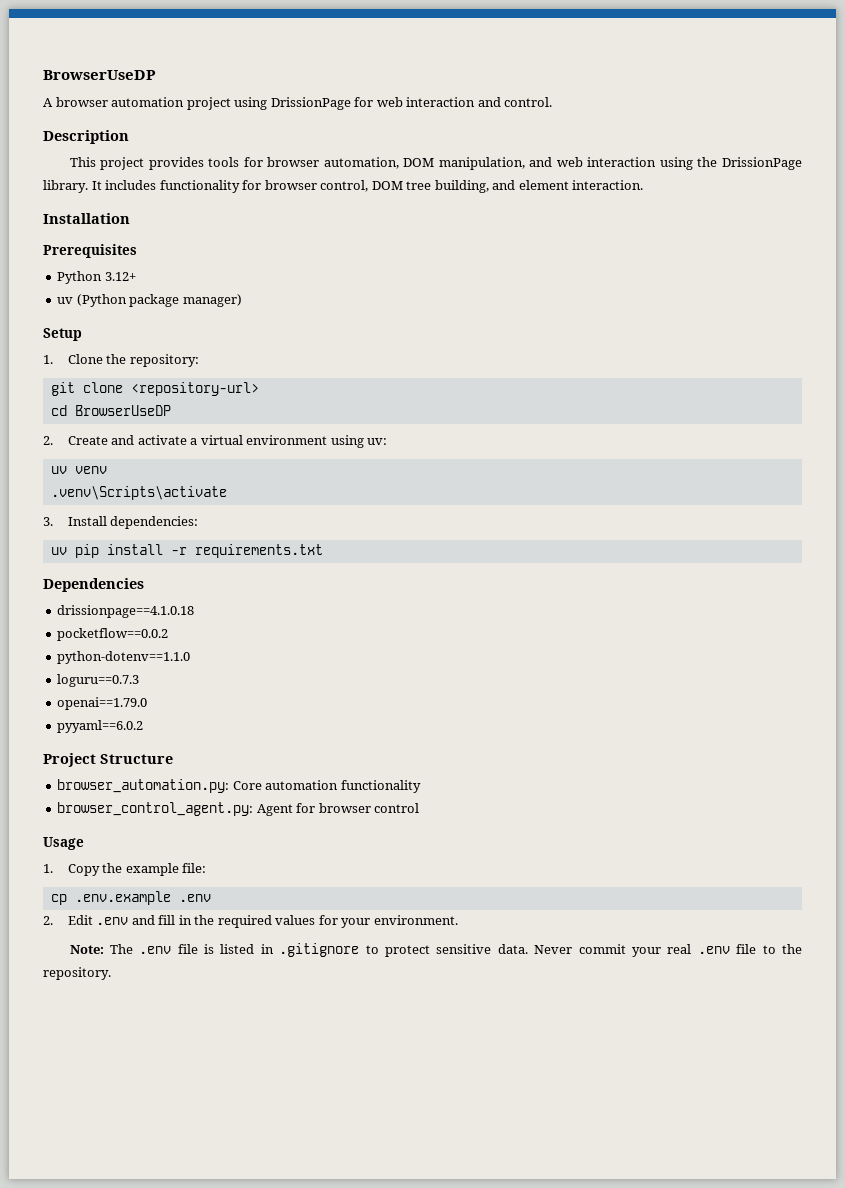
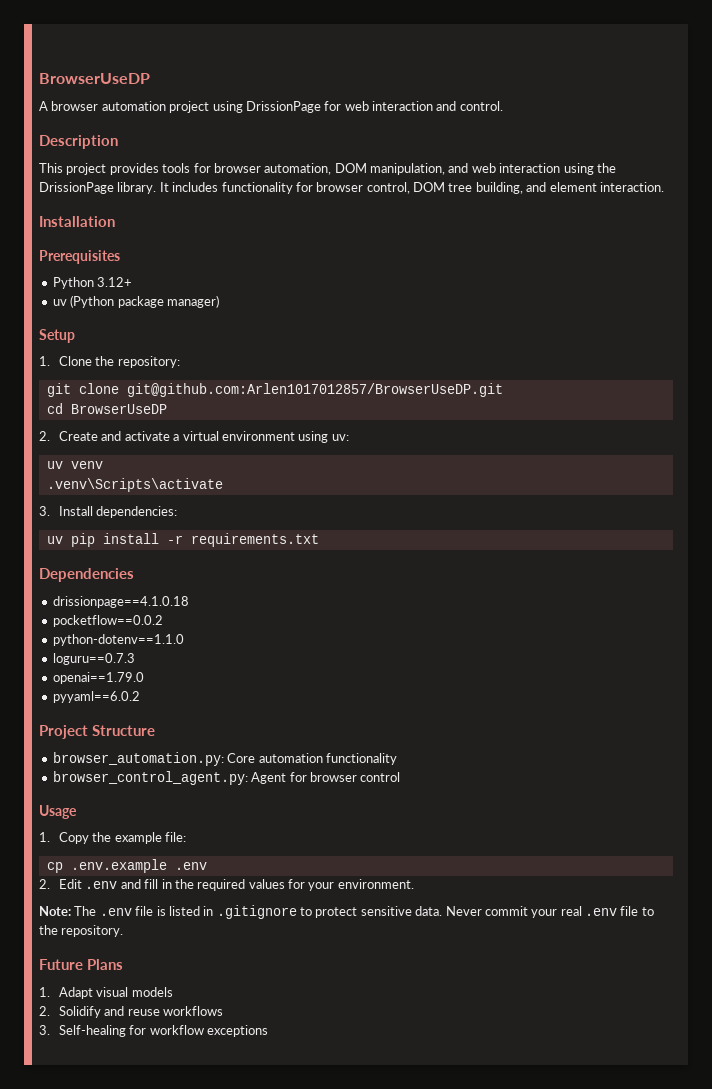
[130,382,259,396] <repository-url> -> [126,383,503,397] git@github.com:Arlen1017012857/BrowserUseDP.git
(111, 973) none -> [39,959,123,970] [39,987,173,999] [39,1006,224,1018] [39,1025,269,1037] // Future Plans // 1. Adapt visual models // 2. Solidify and reuse workflows // 3. Self-healing for workflow exceptions

